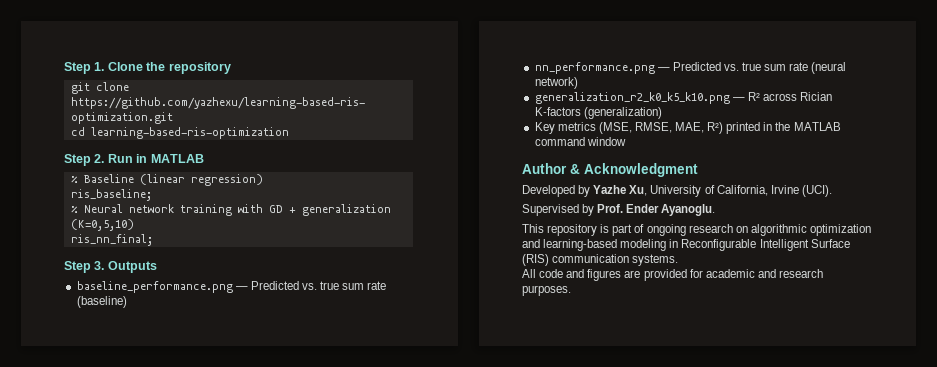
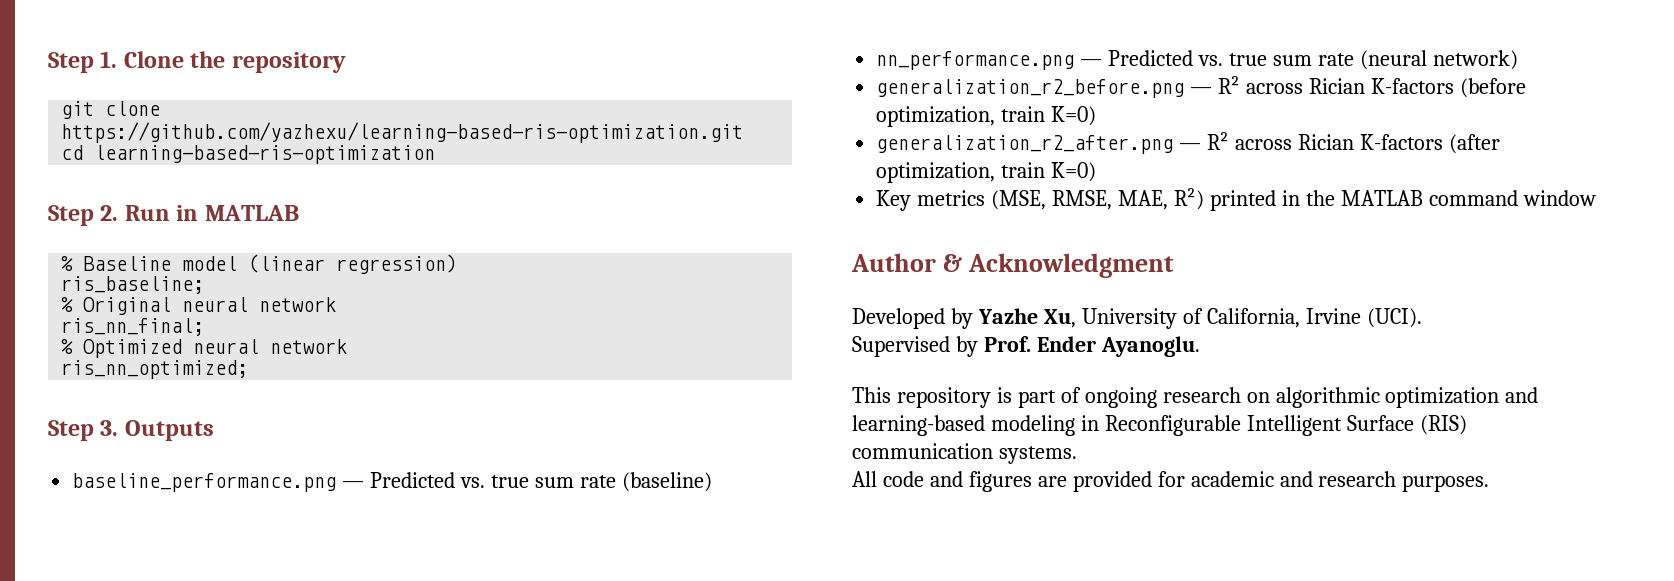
(134, 178) none -> [182,256,238,271] model
[83,204,391,216] [70,219,134,231] [70,234,153,246] Neural network training with GD + generalization (K=0,5,10) // ris_nn_final; -> [83,297,337,315] [61,318,205,336] [61,339,348,358] [61,360,249,379] Original neural network // ris_nn_final; // % Optimized neural network // ris_nn_optimized;
[534,92,833,104] [534,107,662,119] generalization_r2_k0_k5_k10.png — R² across Rician K-factors (generalization) -> [876,76,1526,98] [876,106,1097,127] [876,132,1500,154] [876,162,1097,183] generalization_r2_before.png — R² across Rician K-factors (before optimization, train K=0) // generalization_r2_after.png — R² across Rician K-factors (after optimization, train K=0)

